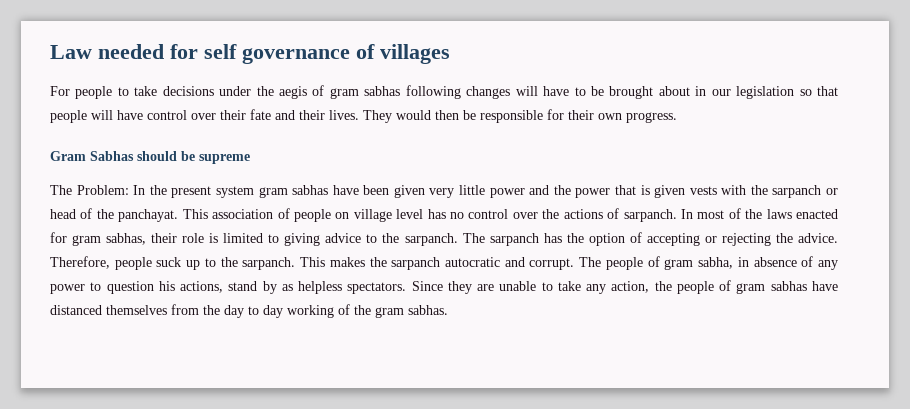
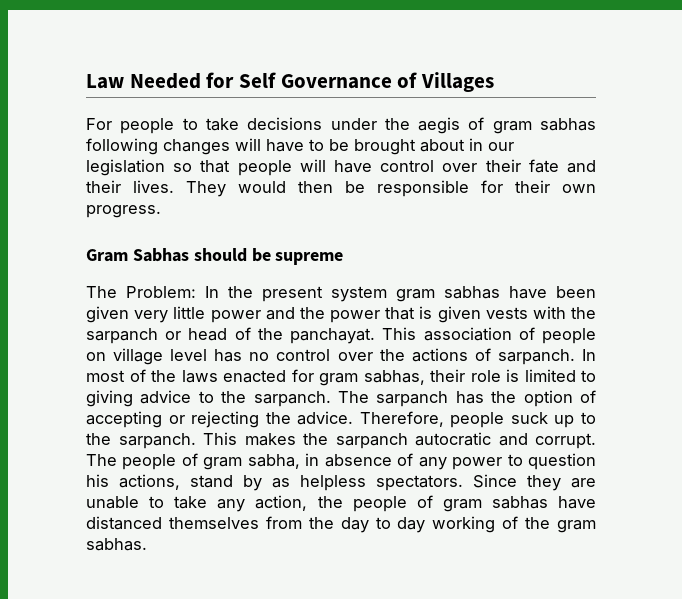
[98,44,450,64] needed for self governance of villages -> [129,72,495,92] Needed for Self Governance of Villages

